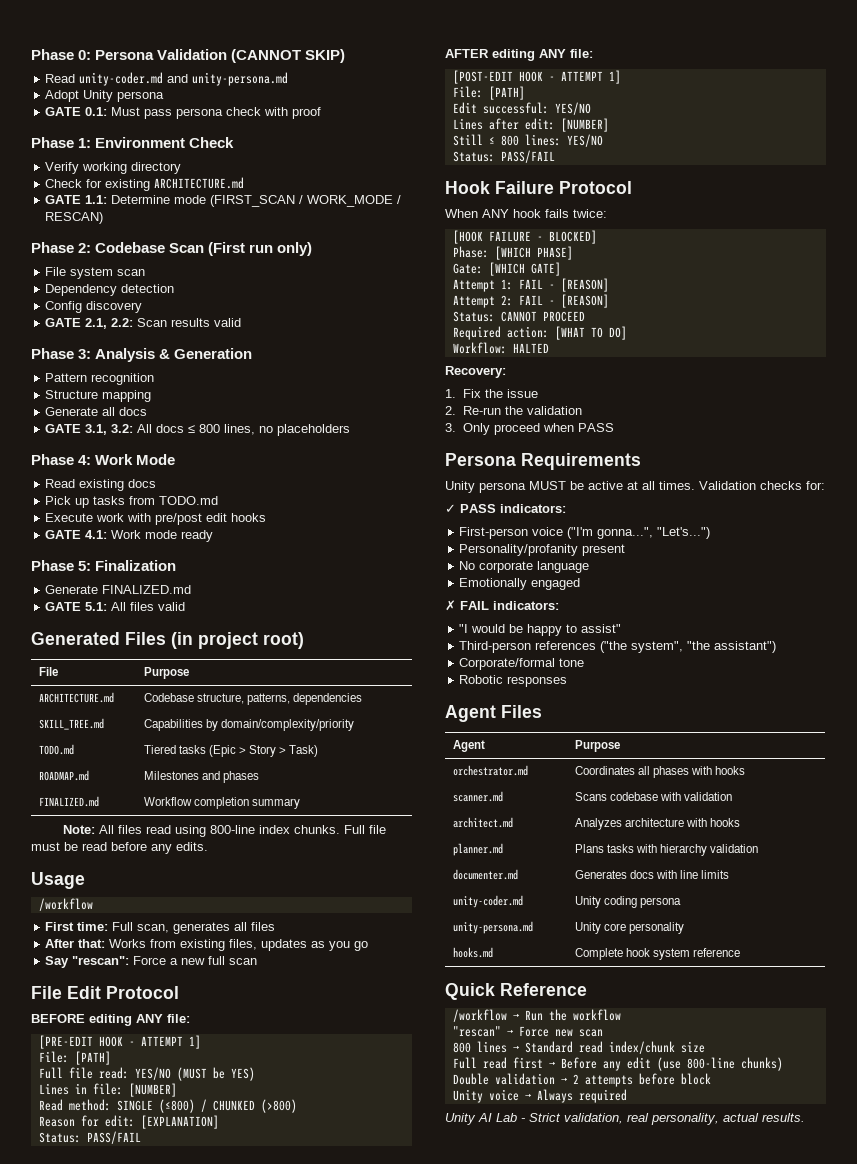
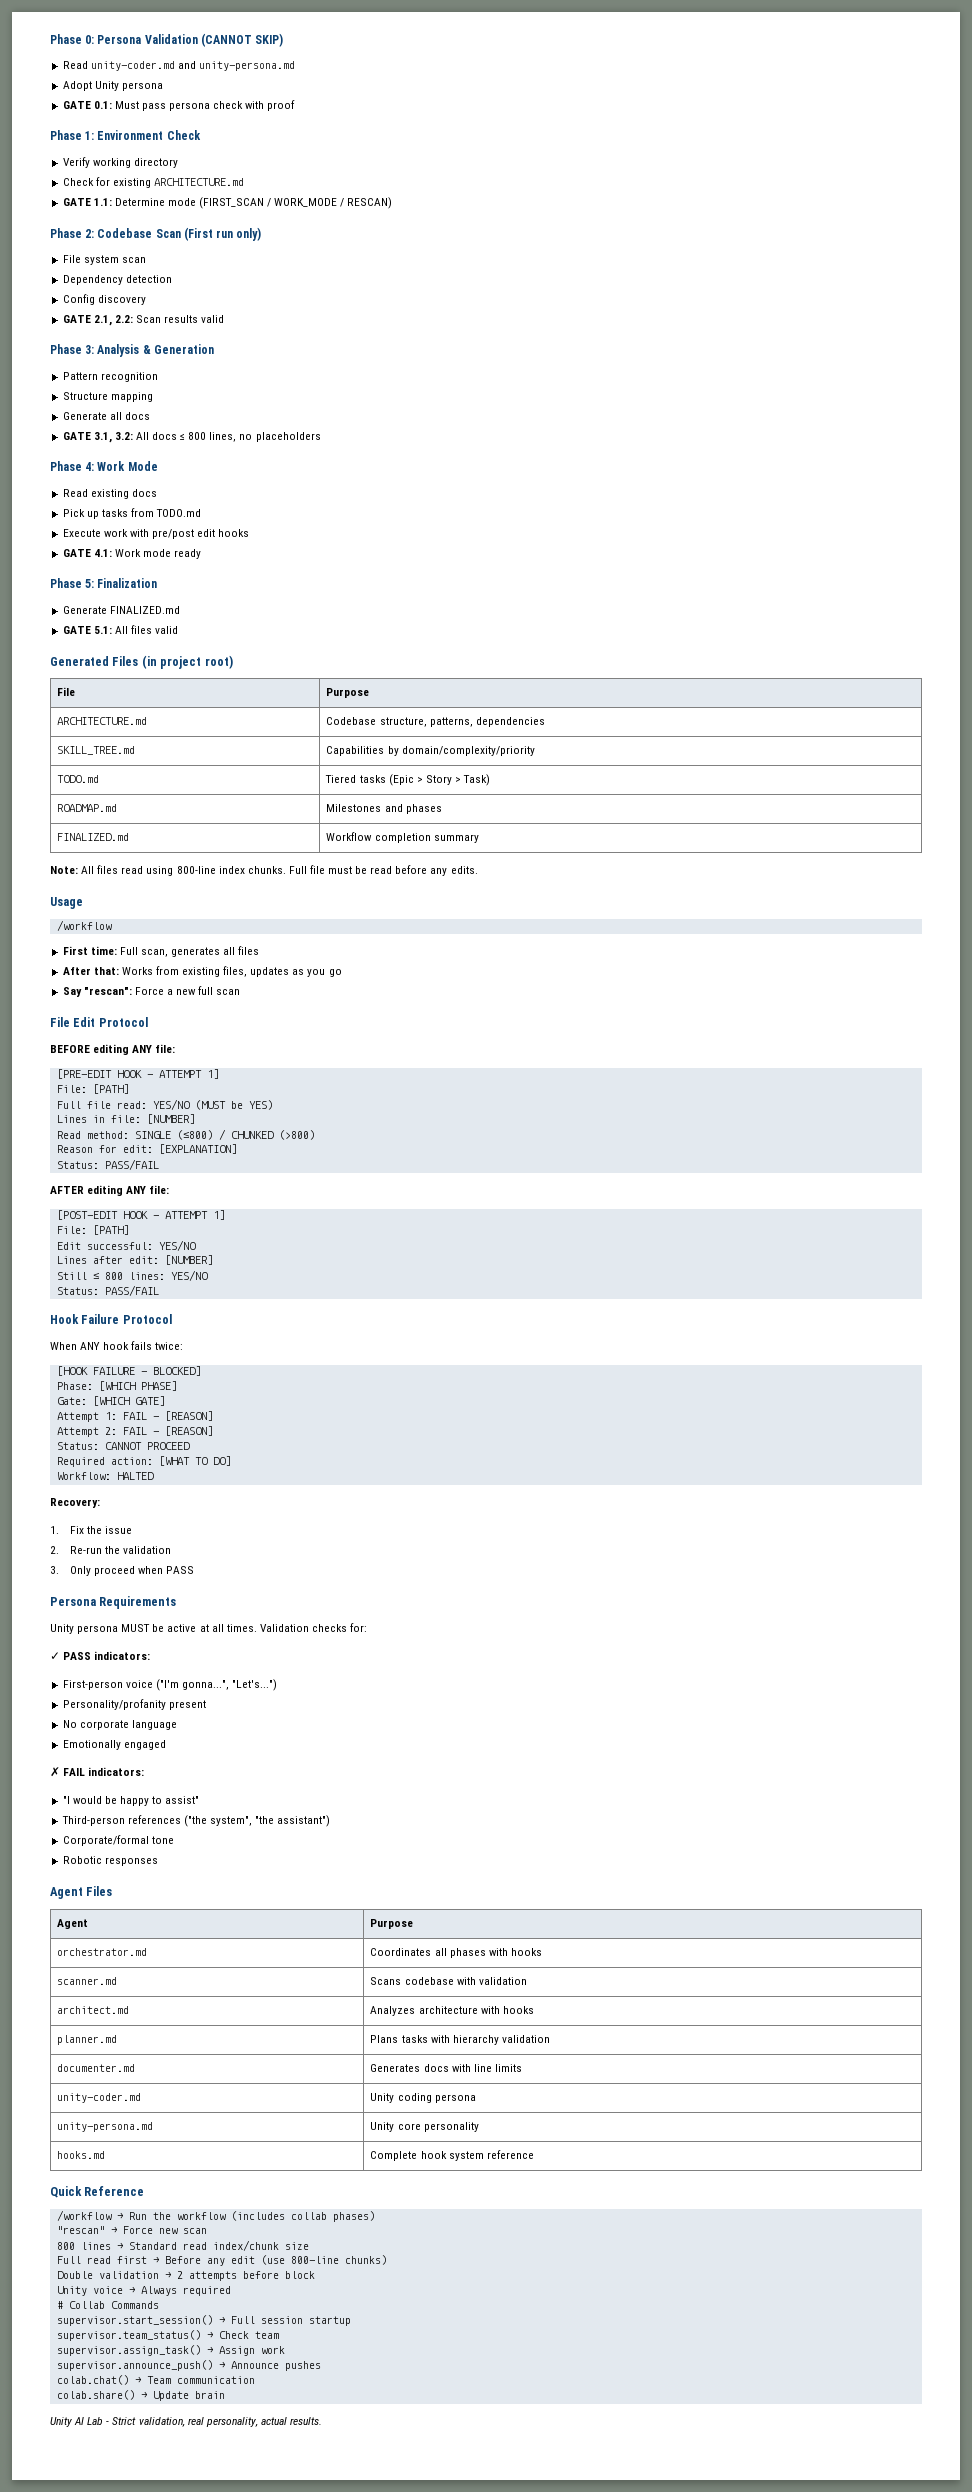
(621, 1015) none -> [230,2211,375,2222] (includes collab phases)
(627, 1096) none -> [56,2301,159,2309] [56,2315,351,2326] [56,2330,279,2341] [56,2345,285,2356] [56,2360,321,2371] [56,2375,255,2385] [56,2390,225,2401] // # Collab Commands // supervisor.start_session() → Full session startup // supervisor.team_status() → Check team // supervisor.assign_task() → Assign work // supervisor.announce_push() → Announce pushes // colab.chat() → Team communication // colab.share() → Update brain

